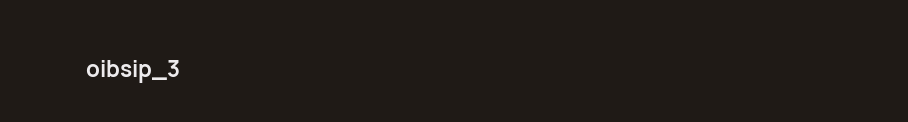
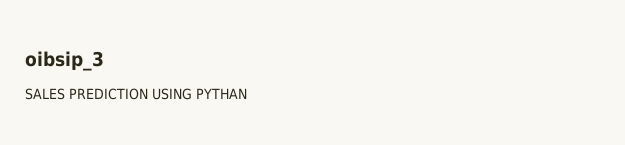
(180, 71) none -> [25,88,247,100] // SALES PREDICTION USING PYTHAN

